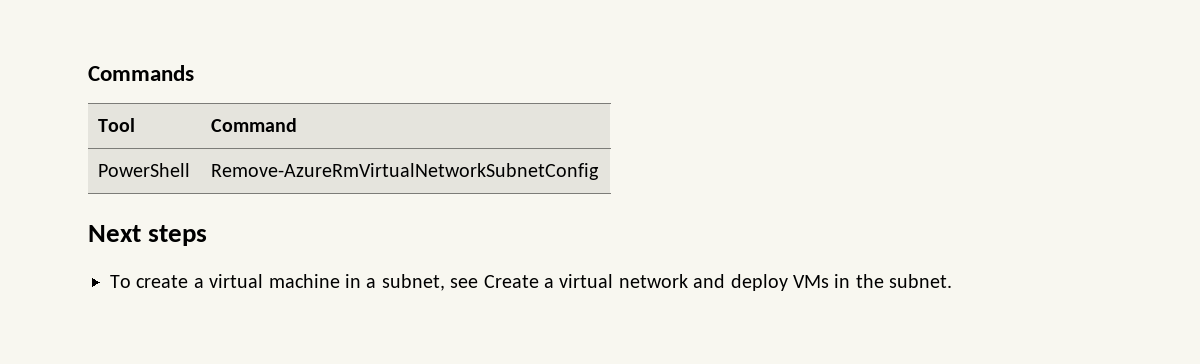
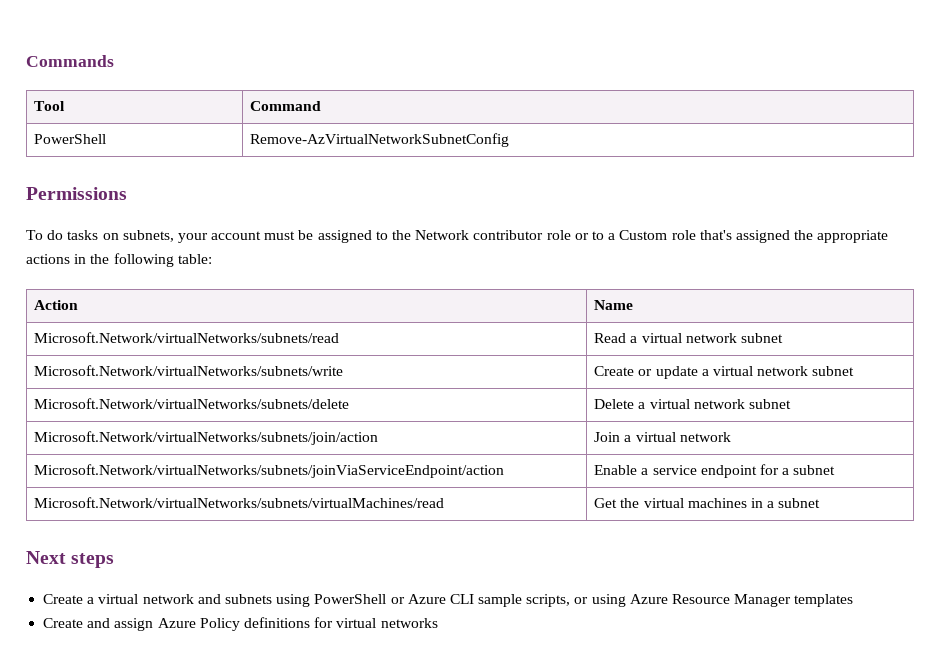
[211,163,600,180] [88,225,208,246] [110,274,479,291] Remove-AzureRmVirtualNetworkSubnetConfig // Next steps // To create a virtual machine in a subnet, see -> [250,133,510,147] [26,187,127,200] [26,230,889,243] [26,253,212,267] [34,300,79,310] [594,300,634,310] [34,332,340,343] [594,333,783,343] [34,365,344,376] [594,366,855,379] [34,398,350,409] [594,399,791,409] [34,431,379,445] [594,432,731,442] [34,464,505,478] [594,464,836,478] [34,497,445,508] [594,498,821,508] [26,551,115,568] Remove-AzVirtualNetworkSubnetConfig // Permissions // To do tasks on subnets, your account must be assigned to the Network contributor role or to a Custom role that's assigned the appropriate actions in the following table: // Action | Name // Microsoft.Network/virtualNetworks/subnets/read | Read a virtual network subnet // Microsoft.Network/virtualNetworks/subnets/write | Create or update a virtual network subnet // Microsoft.Network/virtualNetworks/subnets/delete | Delete a virtual network subnet // Microsoft.Network/virtualNetworks/subnets/join/action | Join a virtual network // Microsoft.Network/virtualNetworks/subnets/joinViaServiceEndpoint/action | Enable a service endpoint for a subnet // Microsoft.Network/virtualNetworks/subnets/virtualMachines/read | Get the virtual machines in a subnet // Next steps //
[730,274,953,291] deploy VMs in the subnet. -> [224,594,854,607] [43,617,438,631] subnets using PowerShell or Azure CLI sample scripts, or using Azure Resource Manager templates // Create and assign Azure Policy definitions for virtual networks

